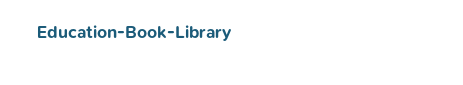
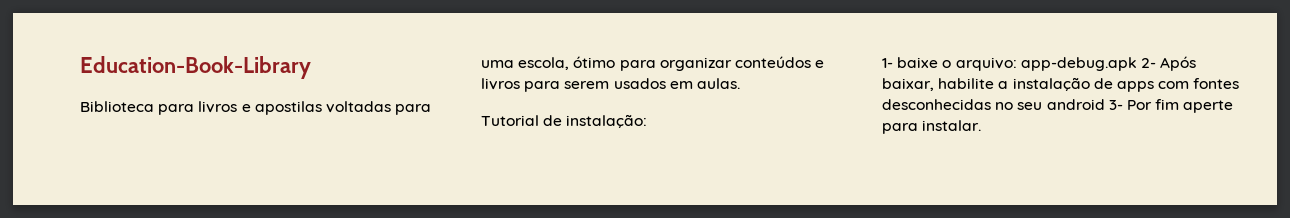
(232, 33) none -> [80,101,432,115] [481,56,825,71] [481,78,740,92] [481,114,648,128] [882,56,1197,71] [882,77,1240,92] [882,99,1234,113] [882,120,982,134] // Biblioteca para livros e apostilas voltadas para uma escola, ótimo para organizar conteúdos e livros para serem usados em aulas. // Tutorial de instalação: // 1- baixe o arquivo: app-debug.apk 2- Após baixar, habilite a instalação de apps com fontes desconhecidas no seu android 3- Por fim aperte para instalar.

